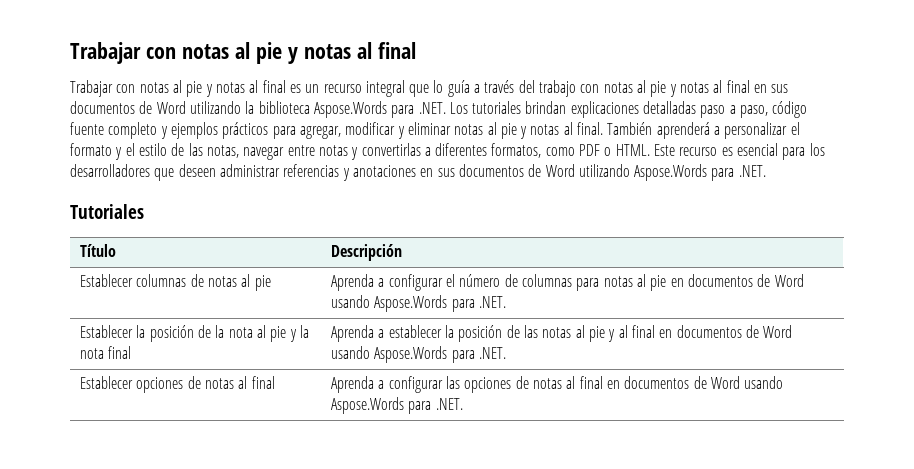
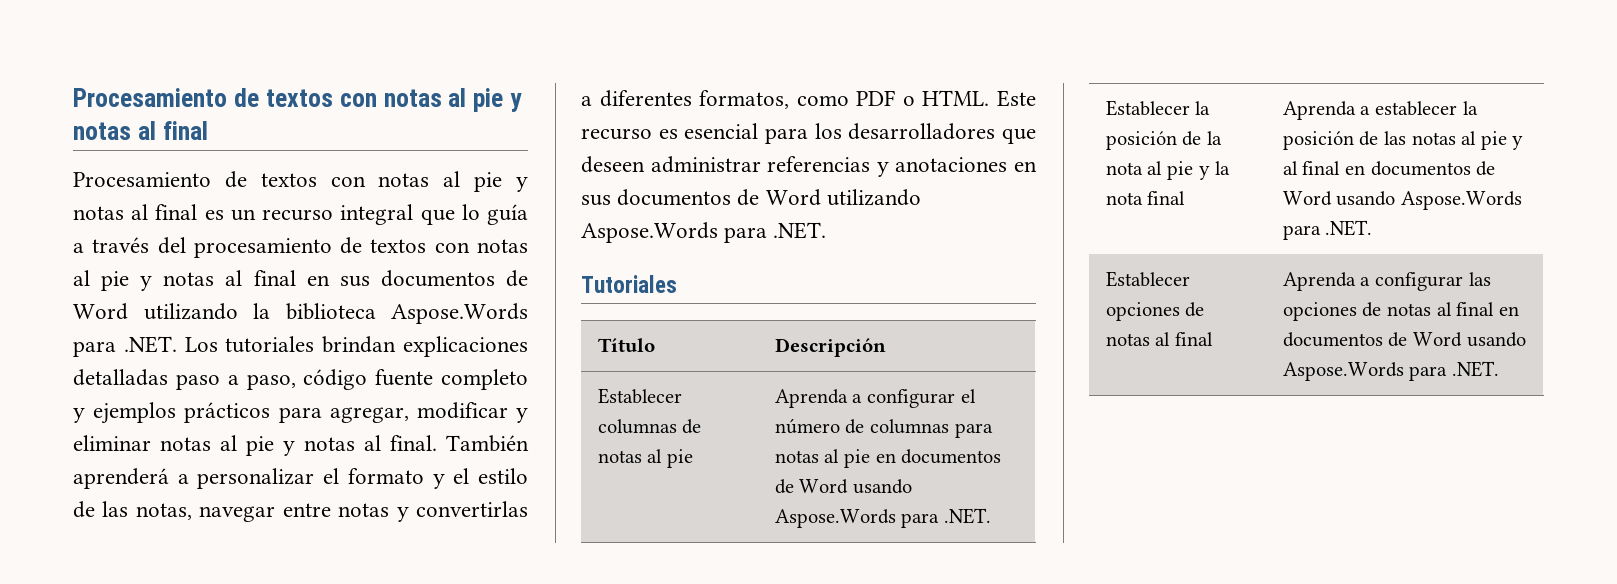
[70,42,141,64] Trabajar -> [73,88,333,107] Procesamiento de textos
[70,80,113,97] Trabajar -> [73,171,317,188] Procesamiento de textos
[539,80,577,97] trabajo -> [193,237,427,258] procesamiento de textos

